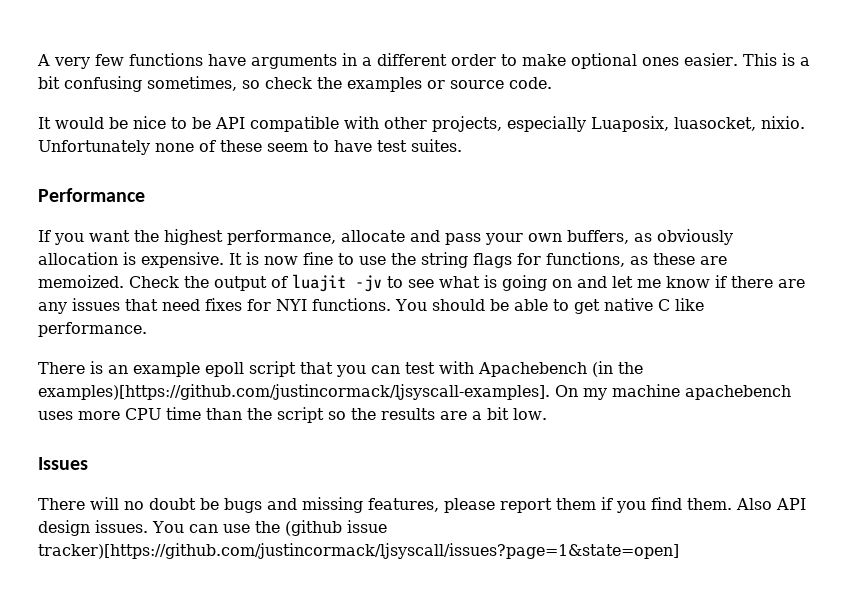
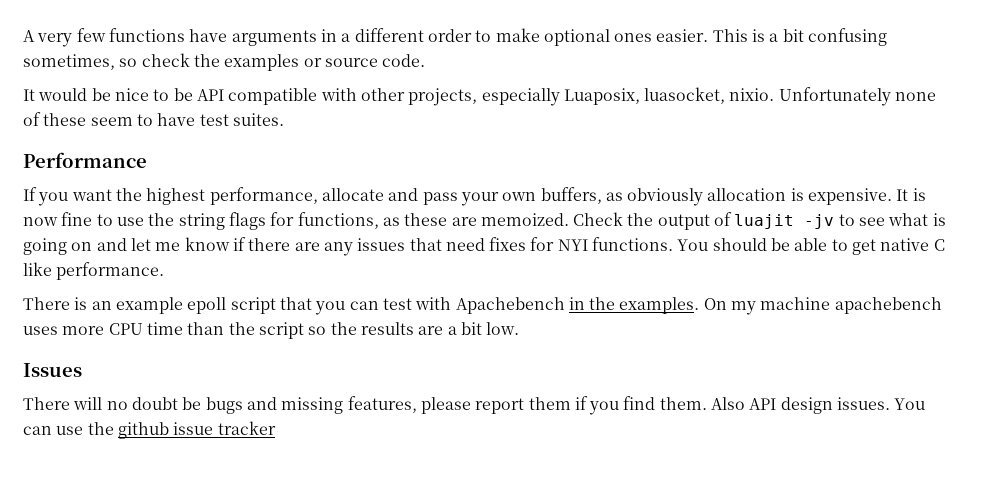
[592,361,643,377] [38,384,550,400] (in the examples)[https://github.com/justincormack/ljsyscall-examples]. -> [568,297,700,314] in the examples.
[284,520,387,536] [38,543,679,559] (github issue tracker)[https://github.com/justincormack/ljsyscall/issues?page=1&state=open] -> [117,421,276,439] github issue tracker

